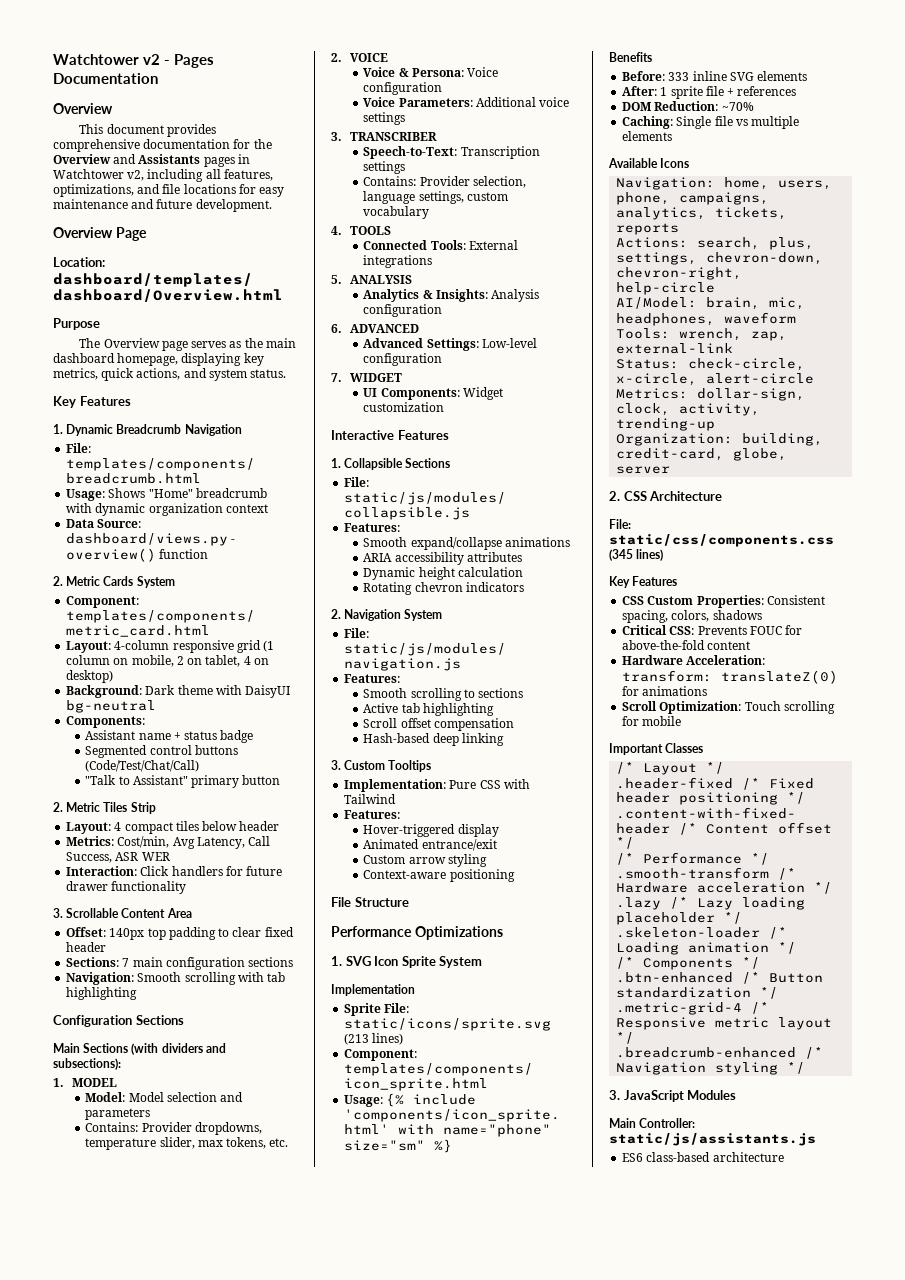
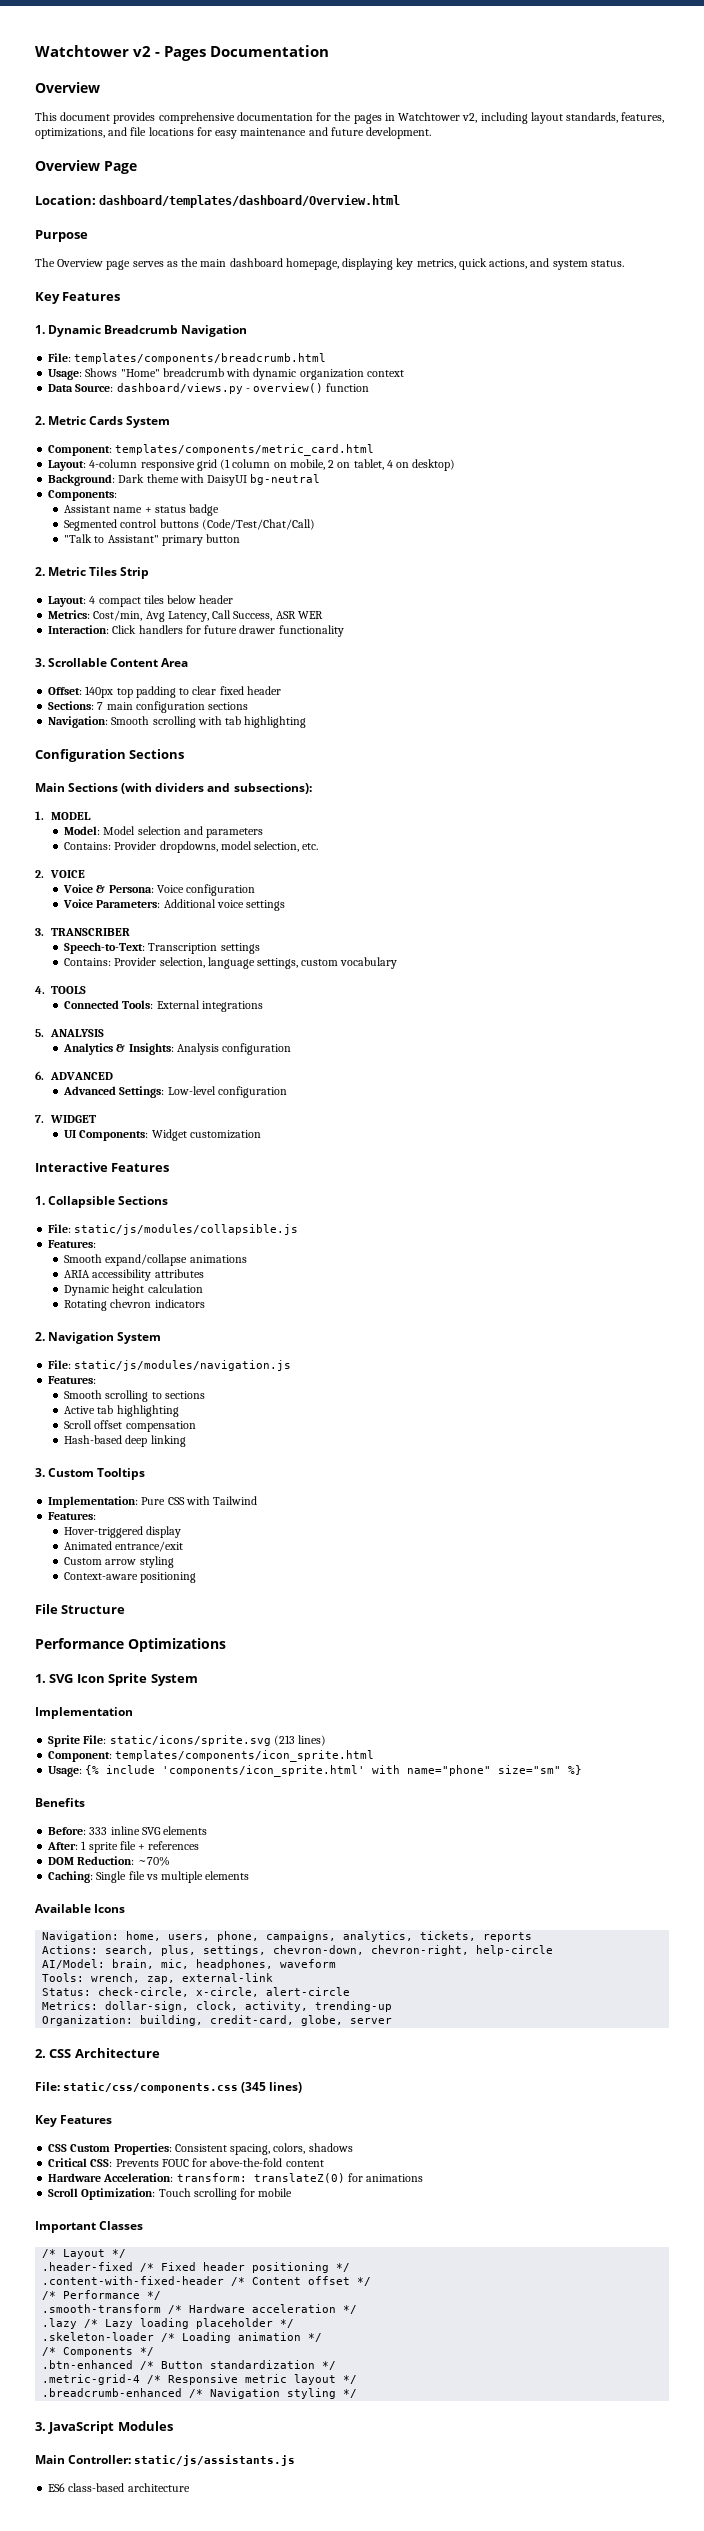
[53,154,201,164] Overview and Assistants -> (352, 116) none
[205,169,221,179] all -> [530,112,619,124] layout standards,
[85,1137,267,1150] temperature slider, max tokens, -> [220,841,299,852] model selection,

